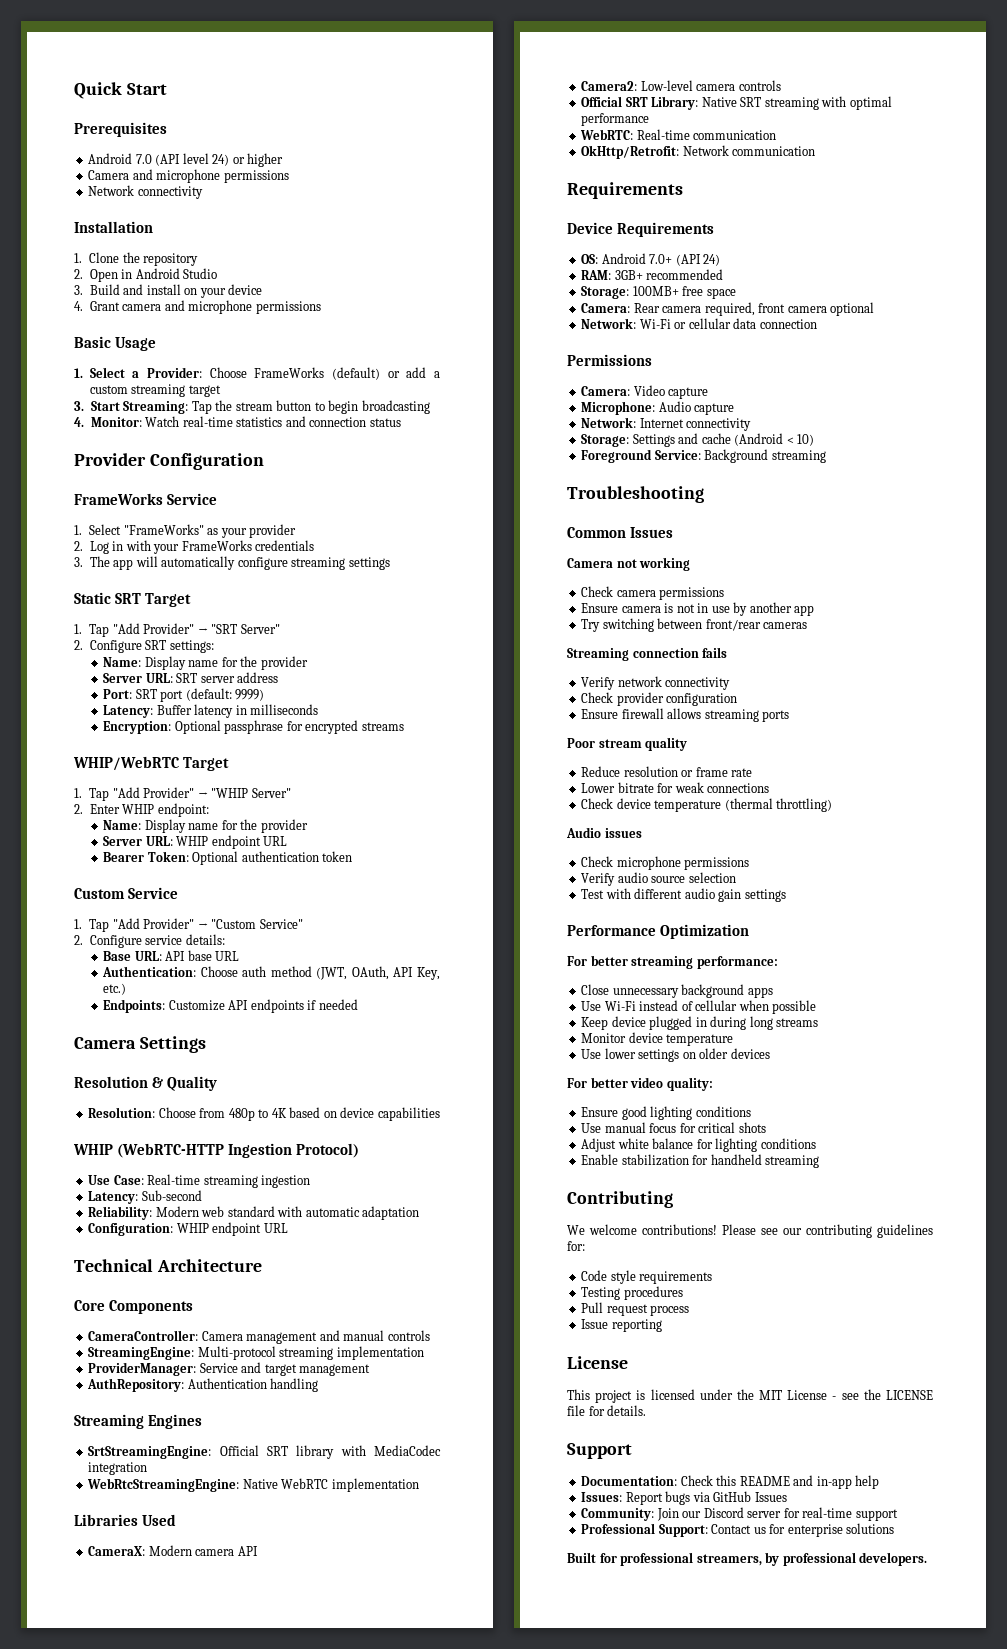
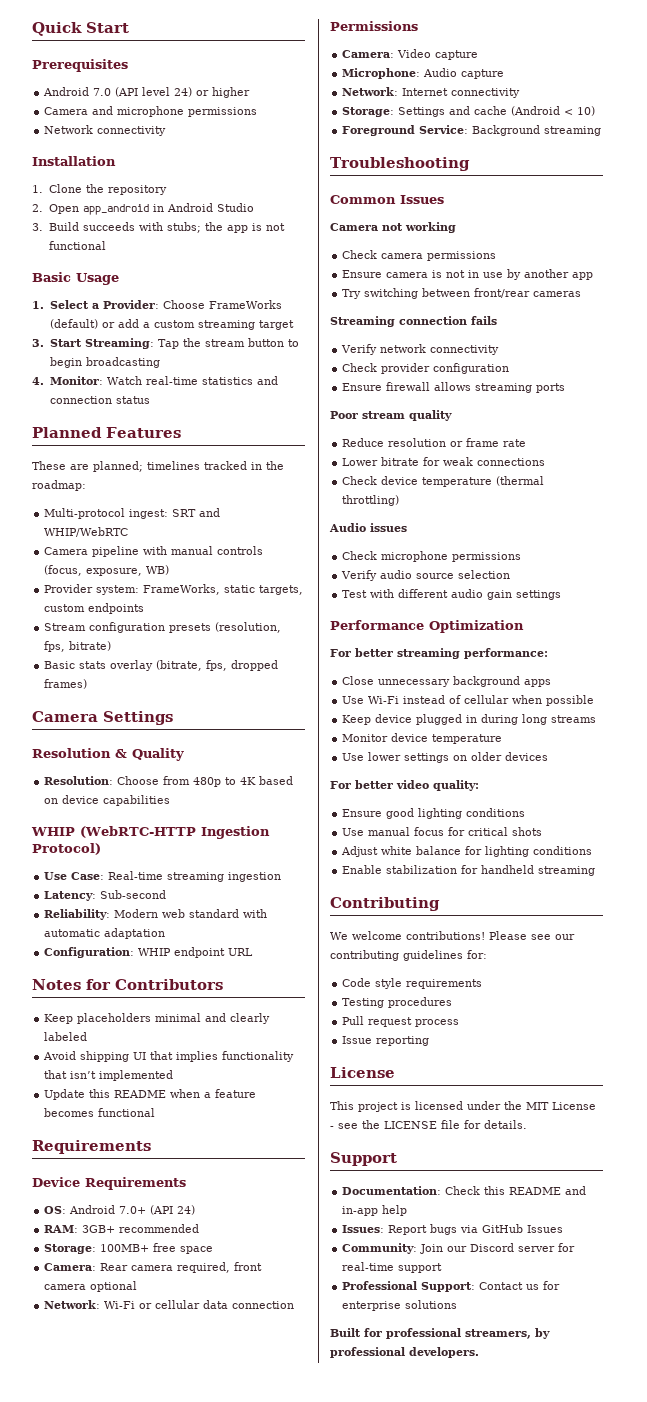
(118, 275) none -> [82,204,149,215] app_android
[123,284,263,298] [74,300,321,314] and install on your device // 4. Grant camera and microphone permissions -> [82,222,285,233] [48,241,106,250] succeeds with stubs; the app is not functional
[74,453,264,470] [74,493,218,505] [74,524,297,538] [74,540,315,554] [74,556,390,570] [74,592,192,607] [74,623,280,637] [74,640,214,653] [103,656,308,670] [103,672,279,683] [103,688,265,702] [103,704,319,718] [103,720,404,734] [73,756,230,771] [74,787,291,801] [74,803,209,817] [103,819,308,833] [103,835,288,849] [103,851,353,865] [74,887,179,899] [74,918,303,932] [74,934,225,948] [103,950,240,961] [102,966,441,980] [103,983,127,995] [103,999,358,1013] Provider Configuration // FrameWorks Service // 1. Select "FrameWorks" as your provider // 2. Log in with your FrameWorks credentials // 3. The app will automatically configure streaming settings // Static SRT Target // 1. Tap "Add Provider" → "SRT Server" // 2. Configure SRT settings: // Name: Display name for the provider // Server URL: SRT server address // Port: SRT port (default: 9999) // Latency: Buffer latency in milliseconds // Encryption: Optional passphrase for encrypted streams // WHIP/WebRTC Target // 1. Tap "Add Provider" → "WHIP Server" // 2. Enter WHIP endpoint: // Name: Display name for the provider // Server URL: WHIP endpoint URL // Bearer Token: Optional authentication token // Custom Service // 1. Tap "Add Provider" → "Custom Service" // 2. Configure service details: // Base URL: API base URL // Authentication: Choose auth method (JWT, OAuth, API Key, etc.) // Endpoints: Customize API endpoints if needed -> [32,427,181,438] [32,461,284,472] [32,480,86,491] [44,508,221,519] [44,527,129,537] [44,546,264,557] [44,565,170,576] [44,584,304,595] [44,603,145,614] [44,622,282,633] [44,641,112,652] [44,660,279,671] [44,679,88,689] Planned Features // These are planned; timelines tracked in the roadmap: // Multi‑protocol ingest: SRT and WHIP/WebRTC // Camera pipeline with manual controls (focus, exposure, WB) // Provider system: FrameWorks, static targets, custom endpoints // Stream configuration presets (resolution, fps, bitrate) // Basic stats overlay (bitrate, fps, dropped frames)
[74,1259,262,1272] [74,1300,194,1314] [88,1330,430,1344] [88,1346,424,1360] [88,1362,371,1376] [87,1378,319,1392] [74,1414,203,1429] [88,1445,441,1459] [88,1462,148,1475] [87,1478,419,1492] [74,1514,177,1526] [88,1545,258,1556] [581,80,781,91] [581,96,892,110] [581,113,650,126] [580,129,777,140] [581,145,816,159] Technical Architecture // Core Components // CameraController: Camera management and manual controls // StreamingEngine: Multi-protocol streaming implementation // ProviderManager: Service and target management // AuthRepository: Authentication handling // Streaming Engines // SrtStreamingEngine: Official SRT library with MediaCodec integration // WebRtcStreamingEngine: Native WebRTC implementation // Libraries Used // CameraX: Modern camera API // Camera2: Low-level camera controls // Official SRT Library: Native SRT streaming with optimal performance // WebRTC: Real-time communication // OkHttp/Retrofit: Network communication -> [32,979,223,990] [44,1013,271,1024] [44,1032,88,1041] [43,1051,295,1062] [44,1070,174,1081] [44,1089,257,1100] [44,1108,156,1117] Notes for Contributors // Keep placeholders minimal and clearly labeled // Avoid shipping UI that implies functionality that isn’t implemented // Update this README when a feature becomes functional

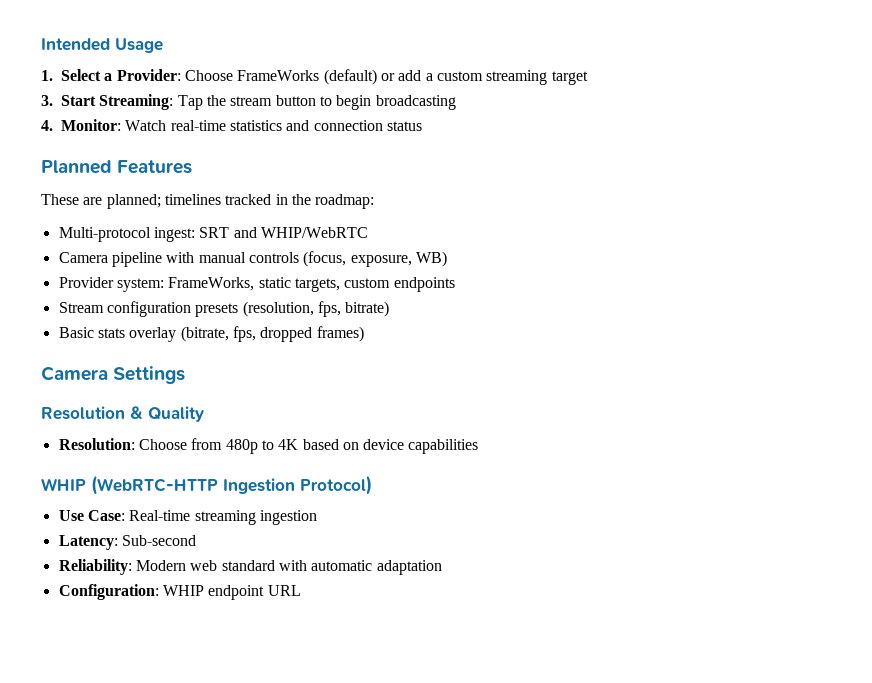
[32,22,129,36] [32,59,128,72] [43,87,251,98] [44,106,258,117] [44,125,167,136] [32,156,116,166] [32,184,167,195] [32,203,254,215] [32,222,285,233] [48,241,106,250] [32,272,71,282] Quick Start // Prerequisites // Android 7.0 (API level 24) or higher // Camera and microphone permissions // Network connectivity // Installation // 1. Clone the repository // 2. Open app_android in Android Studio // 3. Build succeeds with stubs; the app is not functional // Basic -> [41,38,110,51] Intended
[32,979,223,990] [44,1013,271,1024] [44,1032,88,1041] [43,1051,295,1062] [44,1070,174,1081] [44,1089,257,1100] [44,1108,156,1117] [32,1140,151,1154] [32,1177,186,1190] [44,1205,196,1215] [44,1224,200,1233] [44,1243,214,1254] [44,1262,263,1273] [44,1281,138,1292] [44,1300,295,1309] [330,21,418,31] [342,49,479,60] [342,68,505,79] [342,87,521,98] [342,106,596,117] [342,125,602,136] [330,157,470,171] [330,195,444,204] [330,222,456,233] [342,250,497,261] [342,269,594,280] [342,288,582,299] [330,316,497,327] [341,344,500,355] [342,363,510,374] [342,382,566,393] [330,410,452,421] [342,438,527,447] [342,457,546,466] [342,476,545,487] [342,495,400,506] [329,523,407,532] [342,551,522,562] [341,570,511,581] [342,589,562,600] [330,620,524,633] [330,648,548,659] [342,676,552,687] [342,695,595,706] [342,714,597,725] [342,733,503,744] [342,752,549,763] [330,780,479,791] [342,808,526,819] [342,827,543,836] [341,846,593,857] [342,865,596,876] [330,897,440,911] [330,931,575,940] [330,950,487,961] [342,978,483,989] [342,997,453,1008] [342,1016,460,1027] [342,1036,430,1046] [330,1067,395,1078] [330,1101,596,1112] [330,1120,527,1129] [330,1152,397,1166] [342,1186,587,1195] [342,1205,408,1216] [342,1224,564,1235] [342,1243,576,1254] [342,1262,443,1273] [342,1281,561,1292] [342,1300,458,1311] [330,1328,550,1339] [330,1347,479,1358] // Notes for Contributors // Keep placeholders minimal and clearly labeled // Avoid shipping UI that implies functionality that isn’t implemented // Update this README when a feature becomes functional // Requirements // Device Requirements // OS: Android 7.0+ (API 24) // RAM: 3GB+ recommended // Storage: 100MB+ free space // Camera: Rear camera required, front camera optional // Network: Wi-Fi or cellular data connection // Permissions // Camera: Video capture // Microphone: Audio capture // Network: Internet connectivity // Storage: Settings and cache (Android < 10) // Foreground Service: Background streaming // Troubleshooting // Common Issues // Camera not working // Check camera permissions // Ensure camera is not in use by another app // Try switching between front/rear cameras // Streaming connection fails // Verify network connectivity // Check provider configuration // Ensure firewall allows streaming ports // Poor stream quality // Reduce resolution or frame rate // Lower bitrate for weak connections // Check device temperature (thermal throttling) // Audio issues // Check microphone permissions // Verify audio source selection // Test with different audio gain settings // Performance Optimization // For better streaming performance: // Close unnecessary background apps // Use Wi-Fi instead of cellular when possible // Keep device plugged in during long streams // Monitor device temperature // Use lower settings on older devices // For better video quality: // Ensure good lighting conditions // Use manual focus for critical shots // Adjust white balance for lighting conditions // Enable stabilization for handheld streaming // Contributing // We welcome contributions! Please see our contributing guidelines for: // Code style requirements // Testing procedures // Pull request process // Issue reporting // License // This project is licensed under the MIT License - see the LICENSE file for details. // Support // Documentation: Check this README and in-app help // Issues: Report bugs via GitHub Issues // Community: Join our Discord server for real-time support // Professional Support: Contact us for enterprise solutions // Built for professional streamers, by professional developers. -> (301, 590) none

